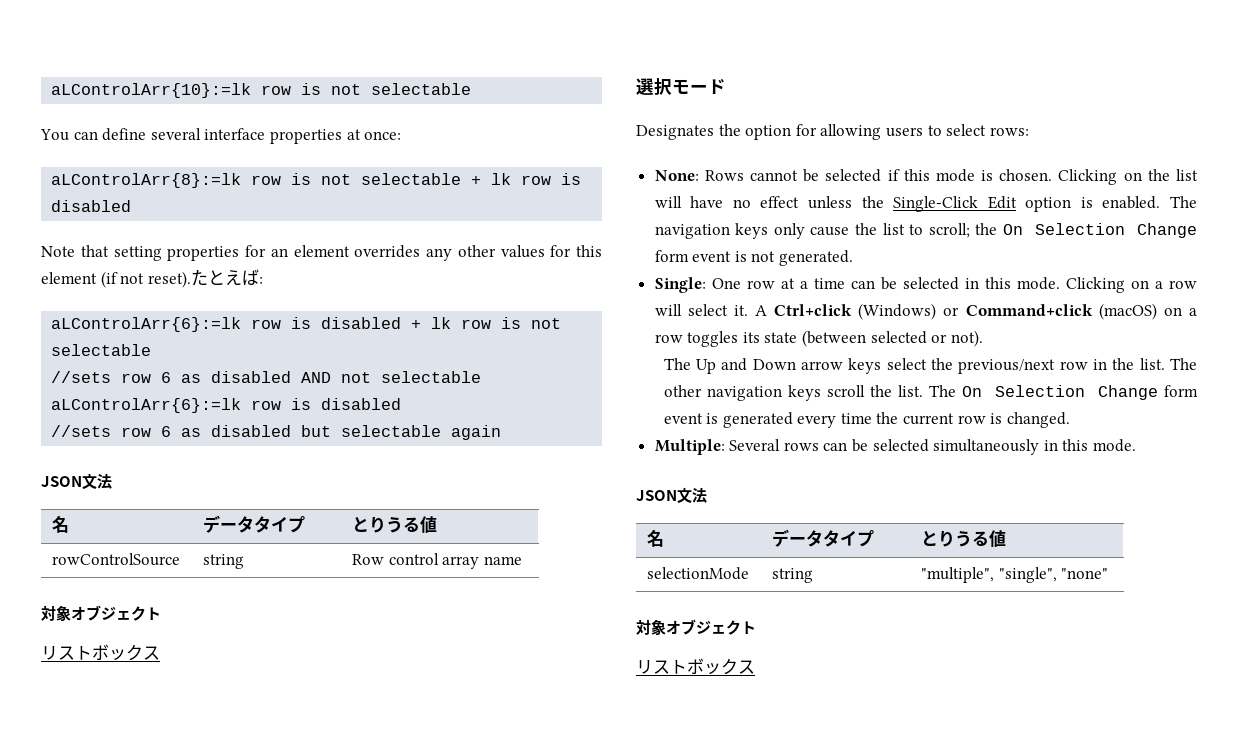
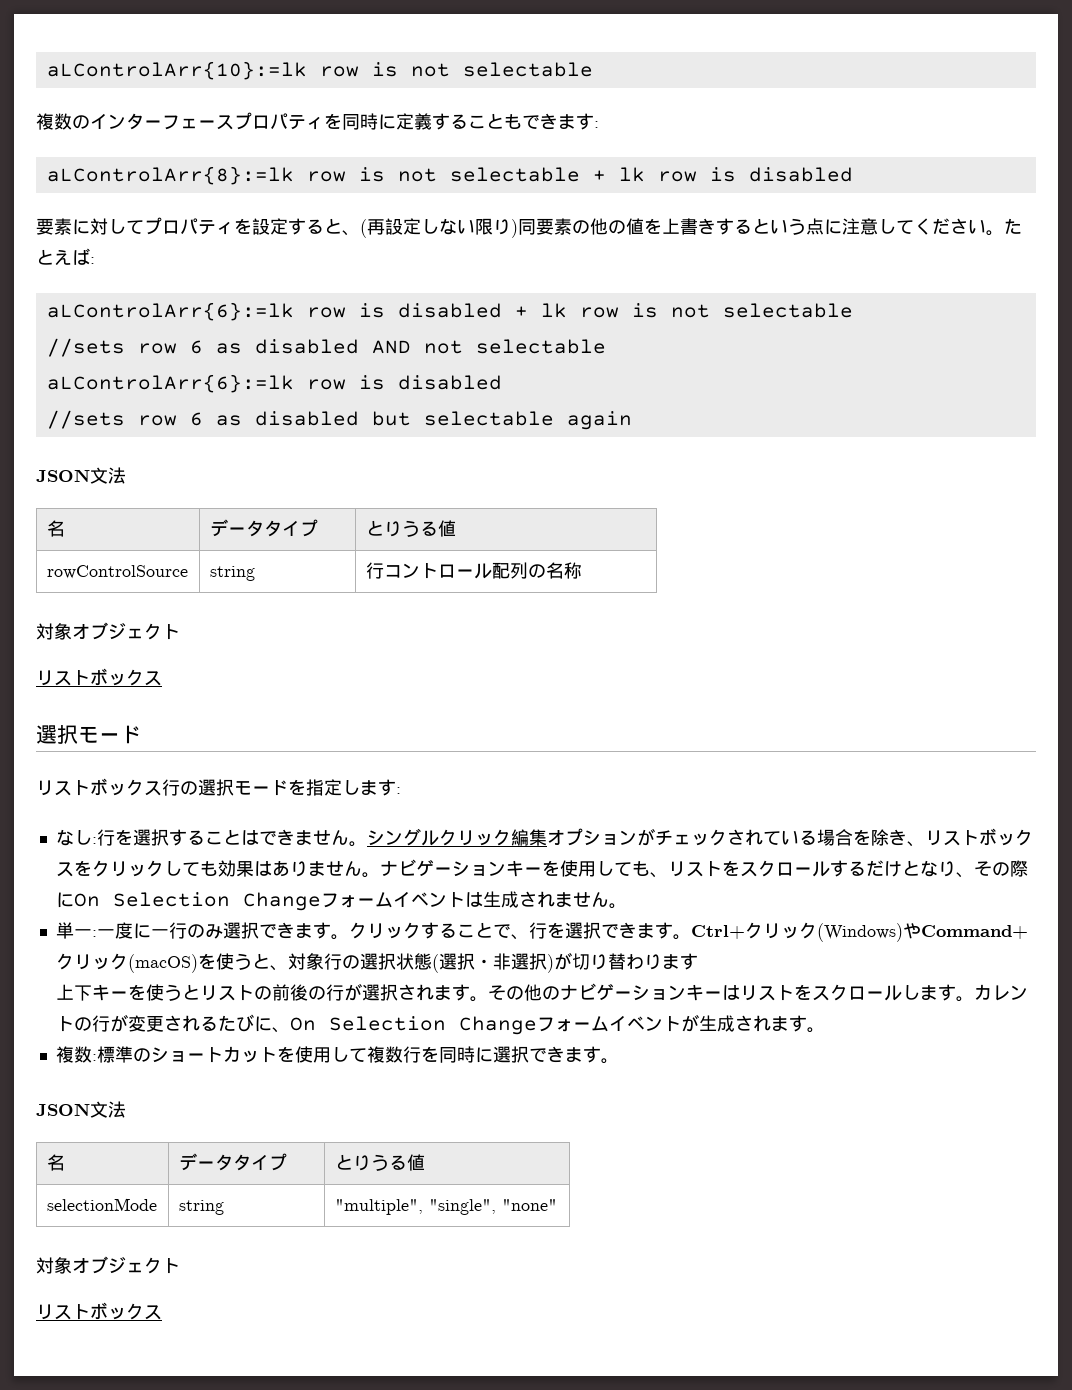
[40,128,402,144] You can define several interface properties at once: -> [36,112,599,130] 複数のインターフェースプロパティを同時に定義することもできます:
[41,245,602,261] [41,271,191,288] Note that setting properties for an element overrides any other values for this element (if not reset). -> [36,217,1004,238] 要素に対してプロパティを設定すると、(再設定しない限り)同要素の他の値を上書きするという点に注意してください。
[352,553,522,569] Row control array name -> [365,562,582,579] 行コントロール配列の名称
[636,124,1029,140] [654,169,1198,185] [654,196,1197,212] [654,223,1197,239] [654,250,854,266] [654,277,1197,293] [654,303,1197,320] [654,330,983,347] [663,358,1197,374] [663,385,1198,401] [663,412,1070,428] [654,439,1137,455] Designates the option for allowing users to select rows: // None: Rows cannot be selected if this mode is chosen. Clicking on the list will have no effect unless the Single-Click Edit option is enabled. The navigation keys only cause the list to scroll; the On Selection Change form event is not generated. // Single: One row at a time can be selected in this mode. Clicking on a row will select it. A Ctrl+click (Windows) or Command+click (macOS) on a row toggles its state (between selected or not). // The Up and Down arrow keys select the previous/next row in the list. The other navigation keys scroll the list. The On Selection Change form event is generated every time the current row is changed. // Multiple: Several rows can be selected simultaneously in this mode. -> [36,778,401,796] [55,828,1033,847] [55,859,1028,878] [55,891,627,911] [55,922,1028,942] [55,952,698,973] [56,983,1029,1002] [56,1014,826,1035] [55,1046,619,1064] リストボックス行の選択モードを指定します: // なし:行を選択することはできません。シングルクリック編集オプションがチェックされている場合を除き、リストボックスをクリックしても効果はありません。ナビゲーションキーを使用しても、リストをスクロールするだけとなり、その際にOn Selection Changeフォームイベントは生成されません。 // 単一:一度に一行のみ選択できます。クリックすることで、行を選択できます。Ctrl+クリック(Windows)やCommand+クリック(macOS)を使うと、対象行の選択状態(選択・非選択)が切り替わります // 上下キーを使うとリストの前後の行が選択されます。その他のナビゲーションキーはリストをスクロールします。カレントの行が変更されるたびに、On Selection Changeフォームイベントが生成されます。 // 複数:標準のショートカットを使用して複数行を同時に選択できます。

